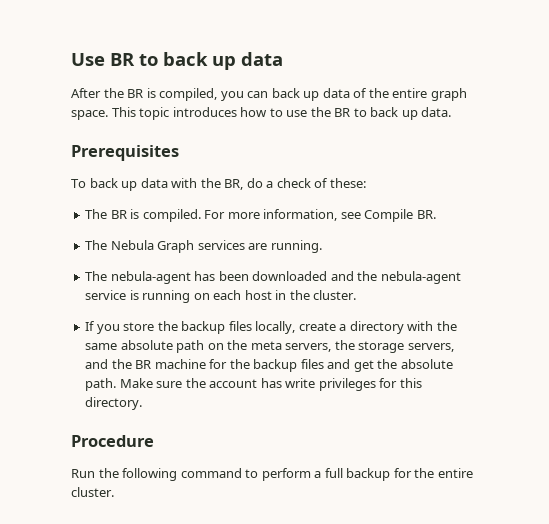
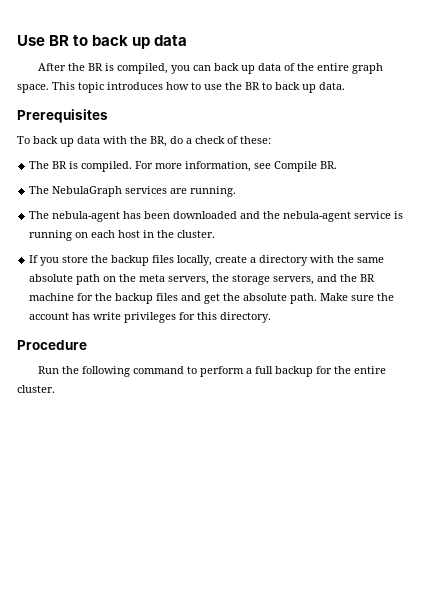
[110,240,195,253] Nebula Graph -> [52,186,123,197] NebulaGraph

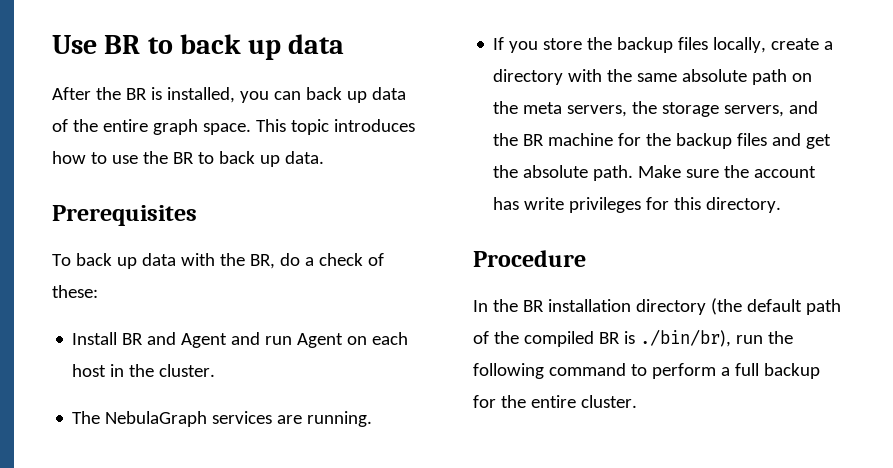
[117,63,169,74] compiled, -> [166,87,235,103] installed,
[29,161,338,172] The BR is compiled. For more information, see Compile BR. -> [72,332,409,348] [72,364,216,377] Install BR and Agent and run Agent on each host in the cluster.
[29,211,404,222] [29,230,216,241] // The nebula-agent has been downloaded and the nebula-agent service is running on each host in the cluster. -> (373, 419) none
[38,366,60,374] Run -> [473,298,841,315] [473,329,763,347] In the BR installation directory (the default path of the compiled BR is ./bin/br), run

